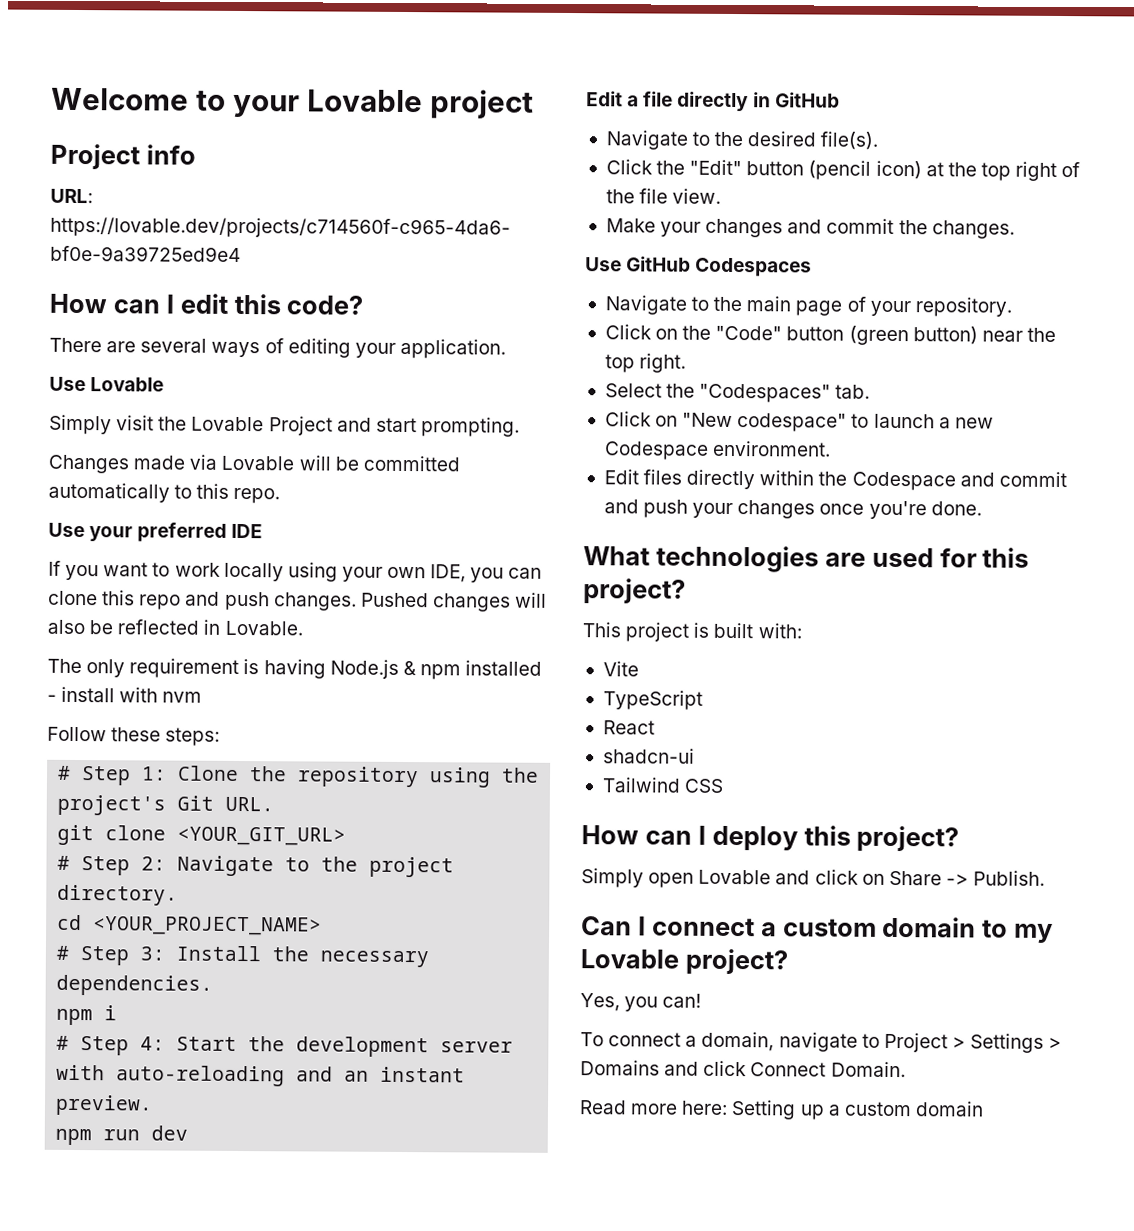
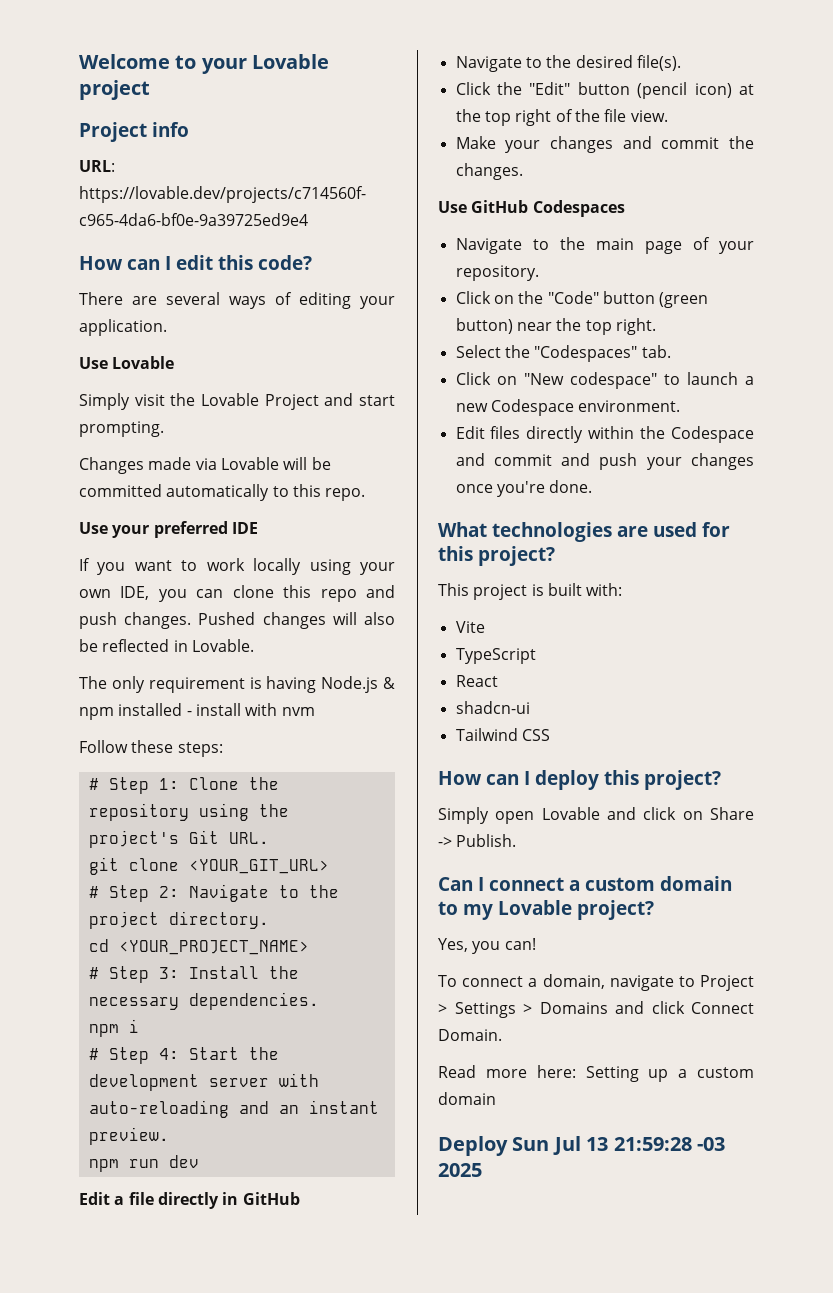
(984, 1109) none -> [438,1136,725,1156] [438,1163,482,1177] // Deploy Sun Jul 13 21:59:28 -03 2025

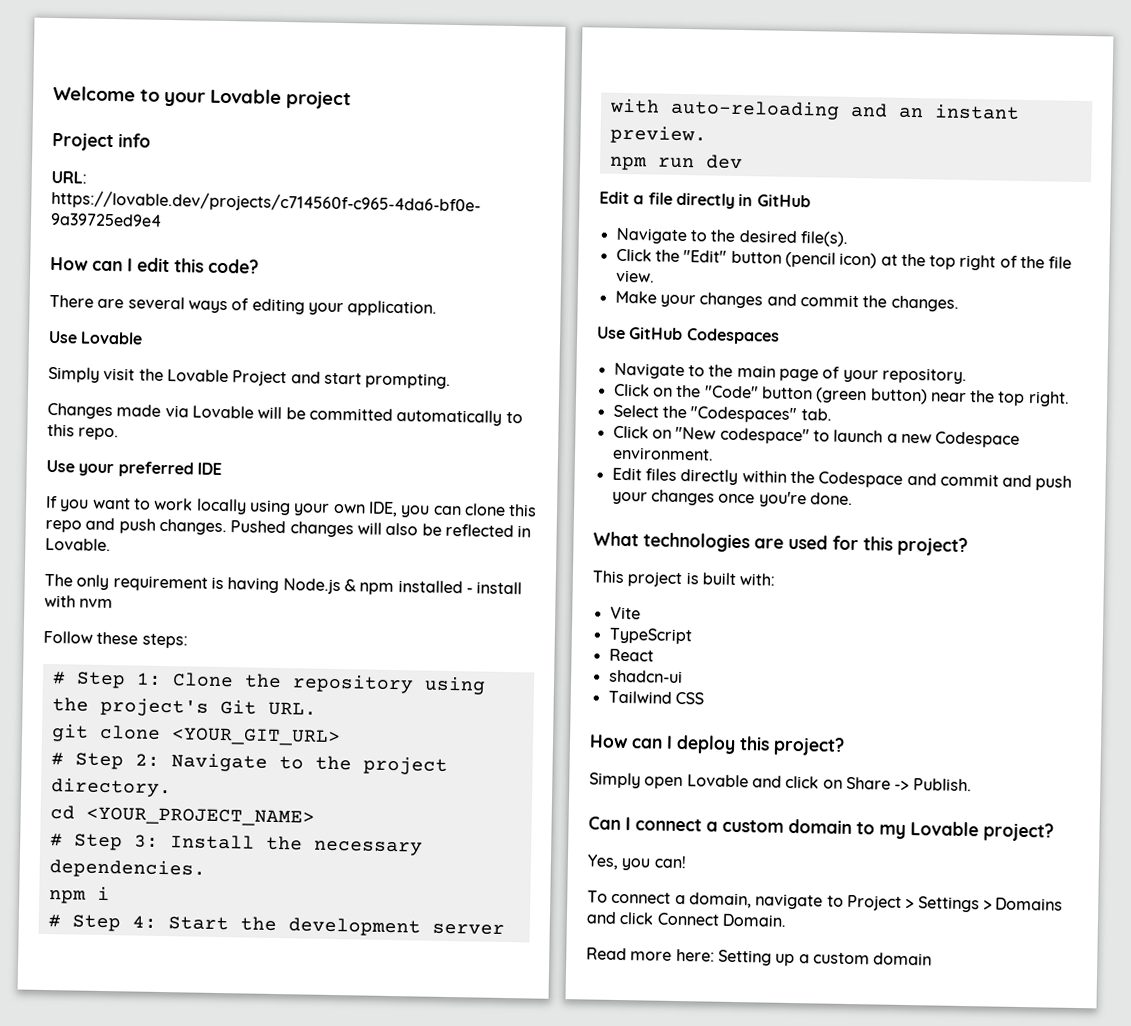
[438,1136,725,1156] [438,1163,482,1177] // Deploy Sun Jul 13 21:59:28 -03 2025 -> (933, 959) none

